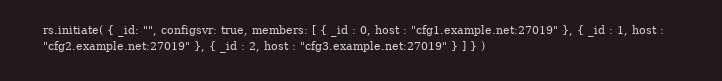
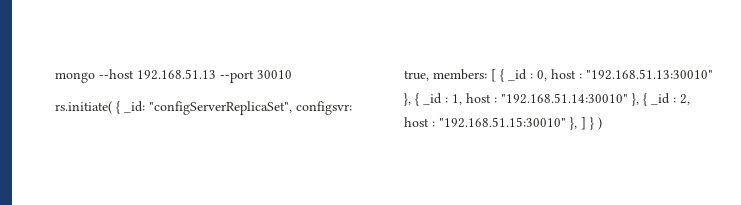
(43, 30) none -> [55,69,292,83] mongo --host 192.168.51.13 --port 30010 //
[143,26,157,36] "", -> [149,101,292,115] "configServerReplicaSet",
[411,25,558,36] "cfg1.example.net:27019" -> [586,69,713,80] "192.168.51.13:30010"
[43,41,190,52] "cfg2.example.net:27019" -> [501,93,628,104] "192.168.51.14:30010"
[300,41,458,52] "cfg3.example.net:27019" } -> [439,117,577,130] "192.168.51.15:30010" },

